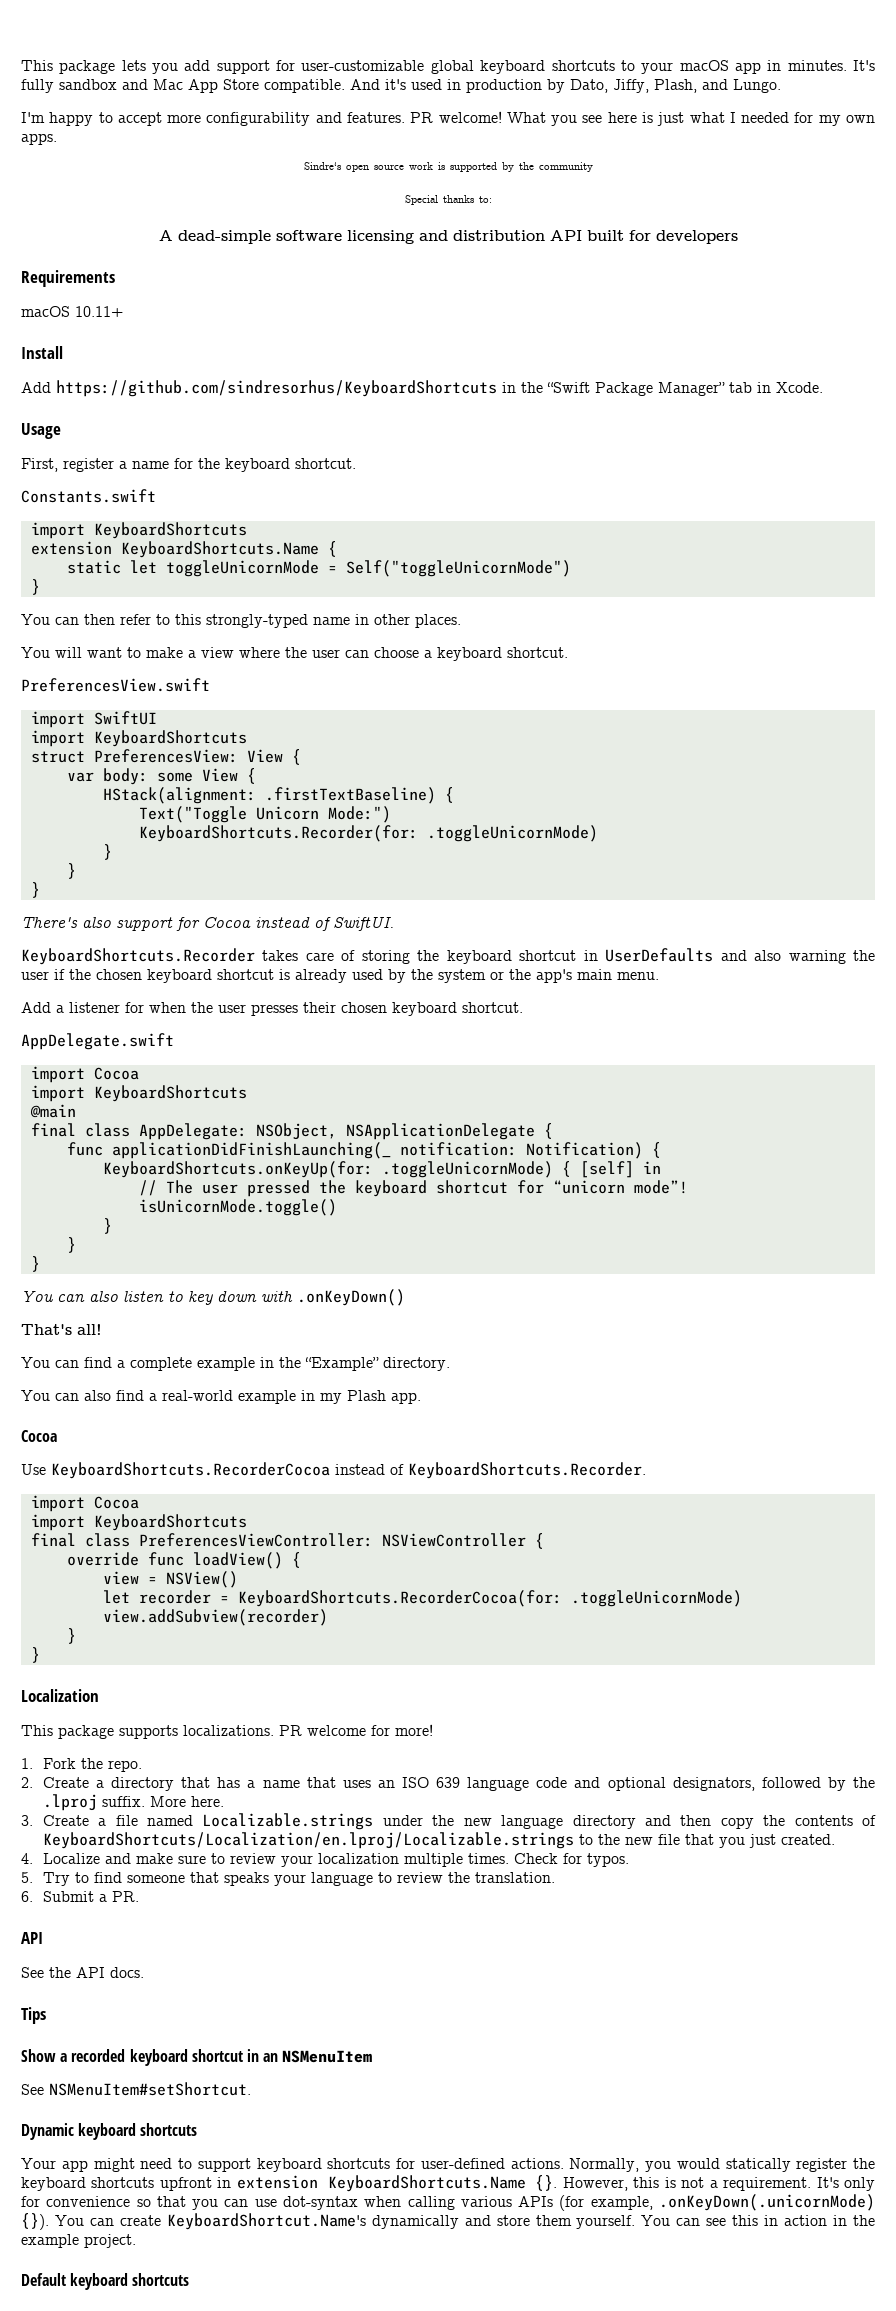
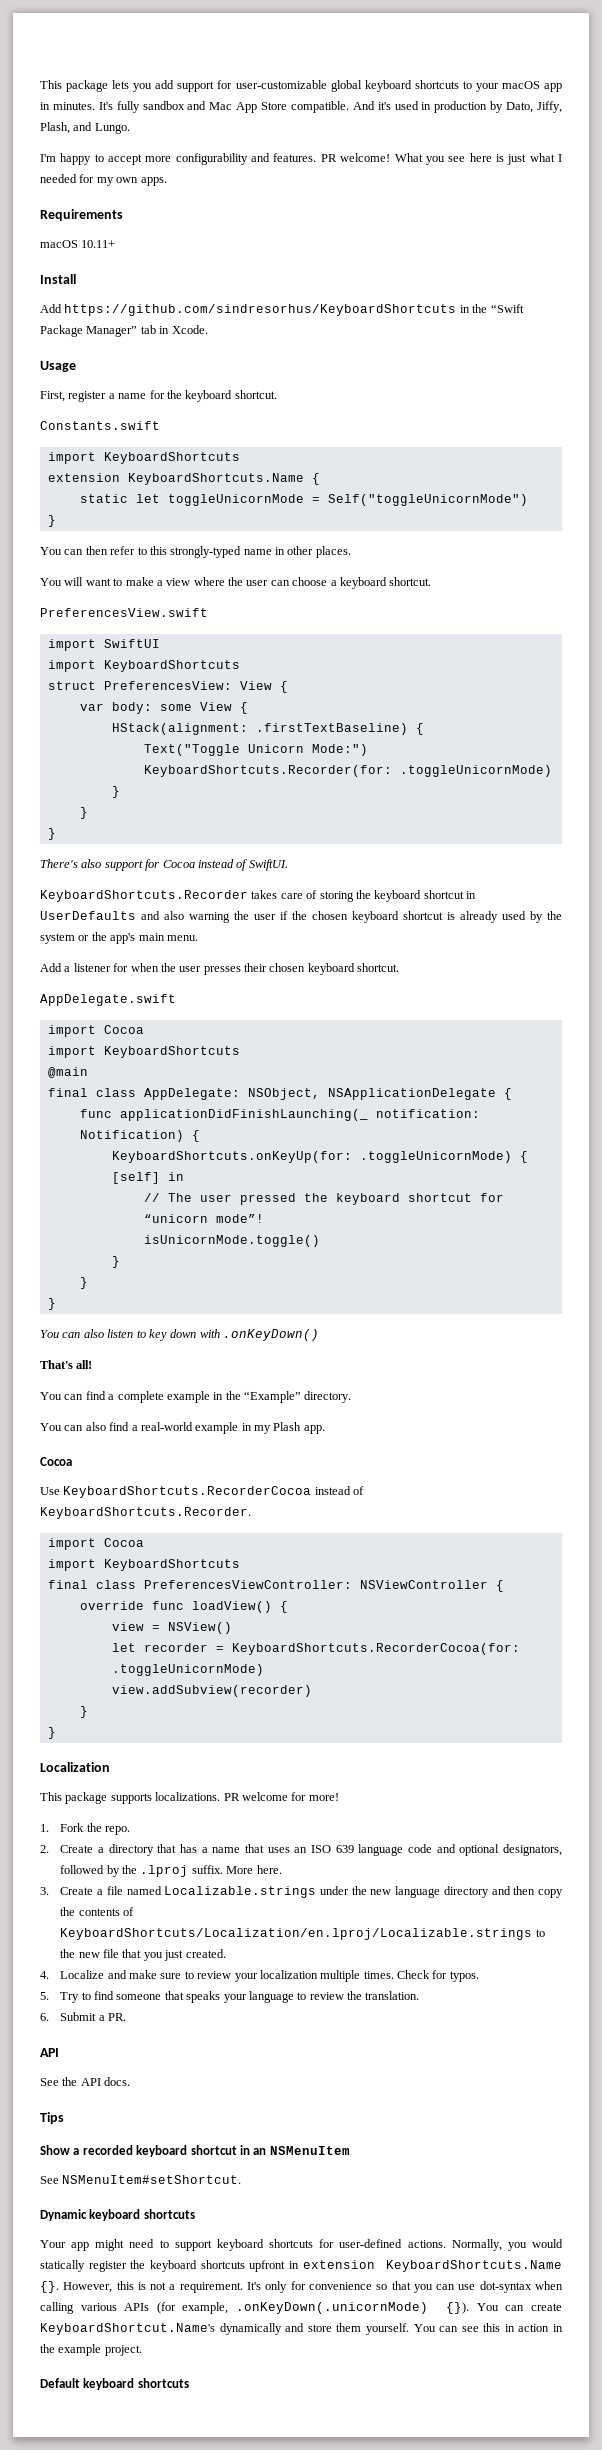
[303,162,593,172] [404,195,492,205] [158,230,738,244] // Sindre‘s open source work is supported by the community // Special thanks to: // A dead-simple software licensing and distribution API built for developers -> (167, 181) none

